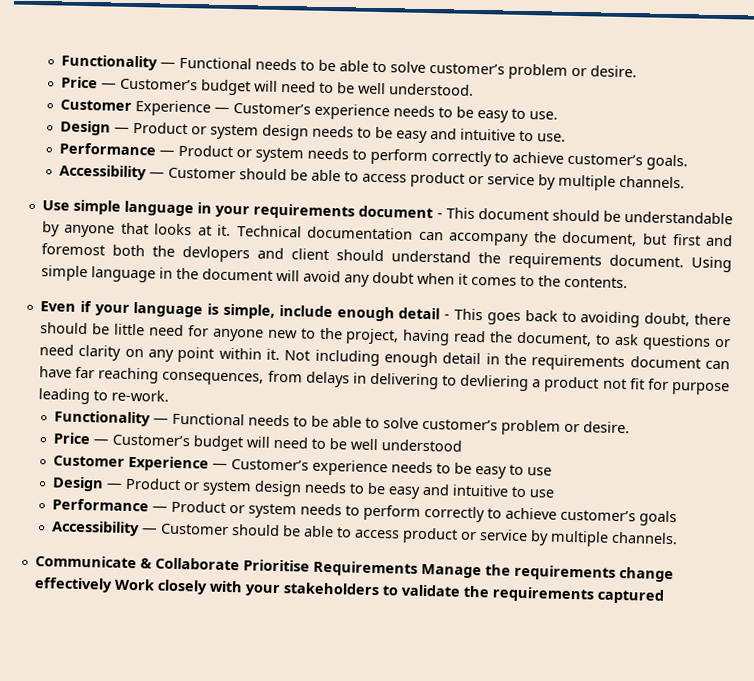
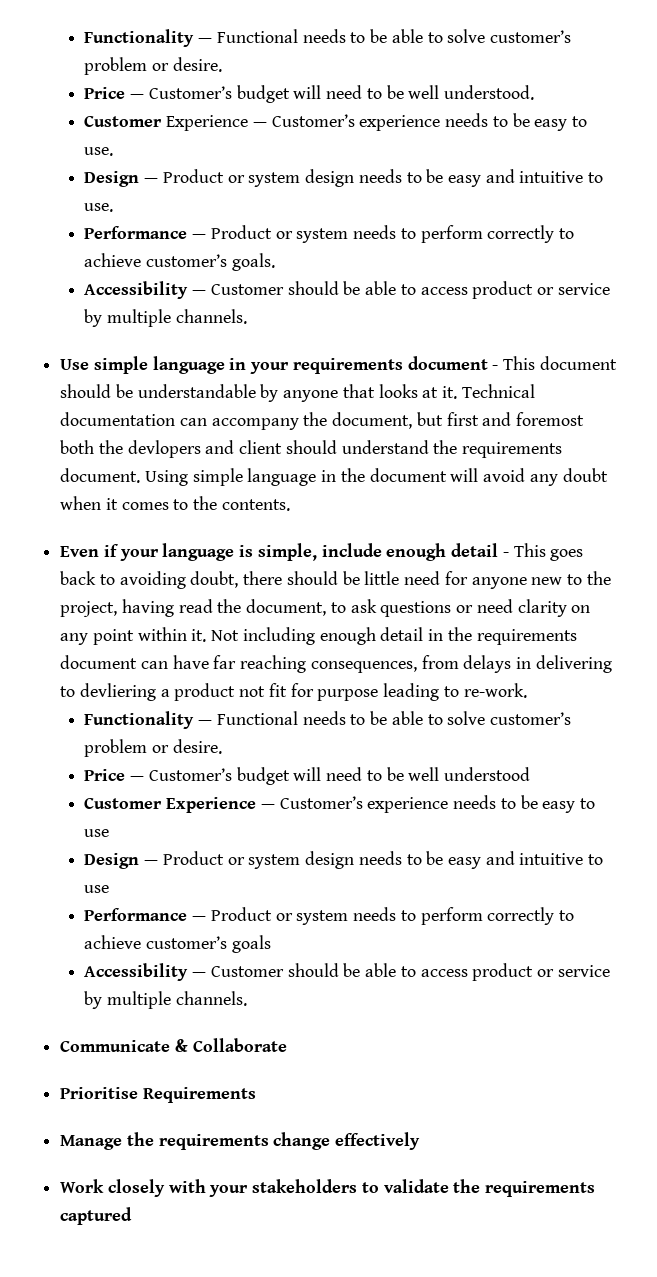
(240, 564) none -> (287, 1045) //
(418, 568) none -> (256, 1095) //
(113, 585) none -> (421, 1141) //

